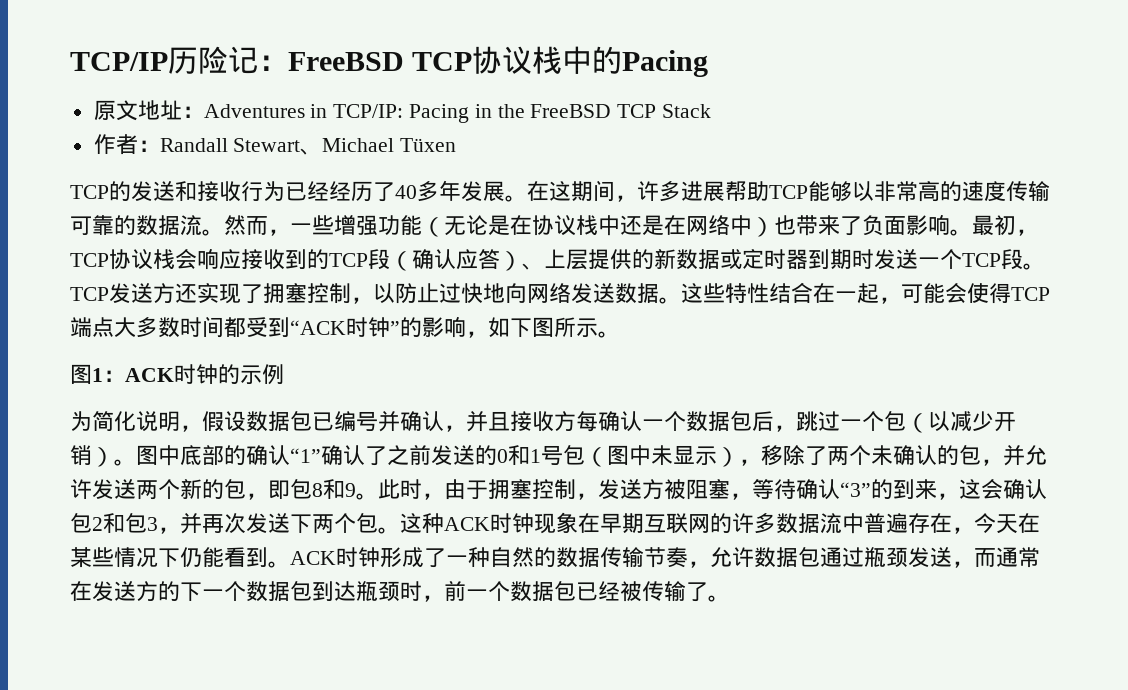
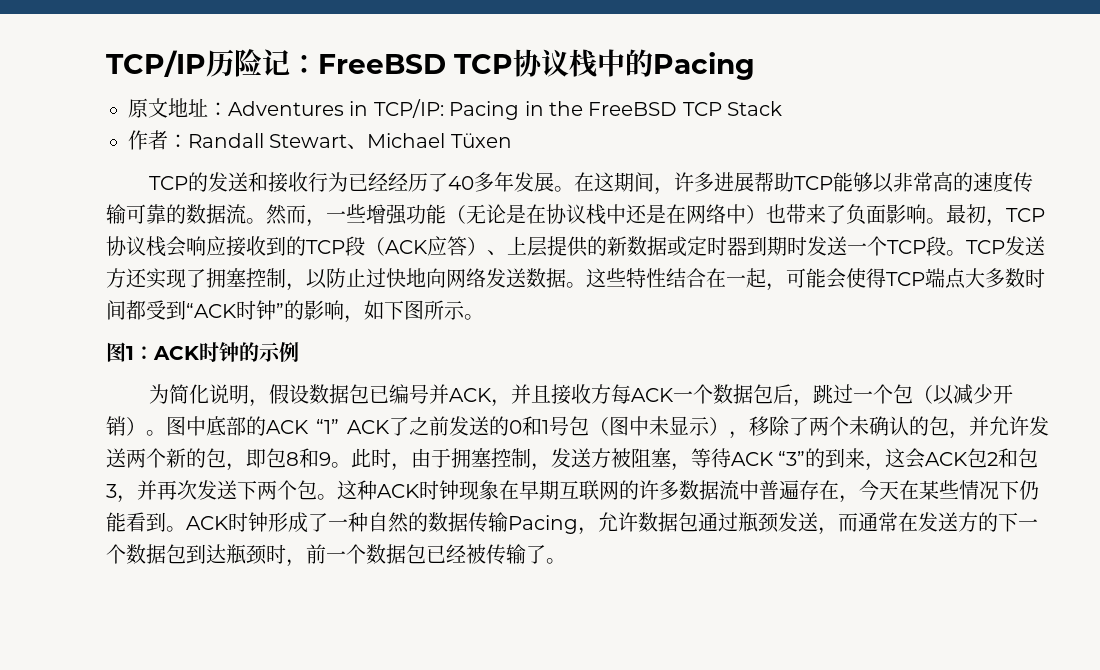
[412,249,456,270] 确认 -> [385,240,428,254] ACK
[400,411,444,432] 确认 -> [448,388,492,402] ACK
[598,411,642,432] 确认 -> [630,388,674,402] ACK
[246,445,365,466] 确认“1”确认 -> [266,419,391,434] ACK “1” ACK
[796,479,840,500] 确认 -> [731,452,774,466] ACK
[1003,479,1047,500] 确认 -> [925,452,969,466] ACK
[644,547,688,568] 节奏 -> [508,515,578,534] Pacing

